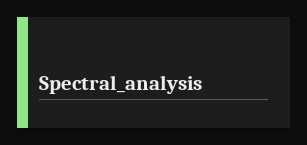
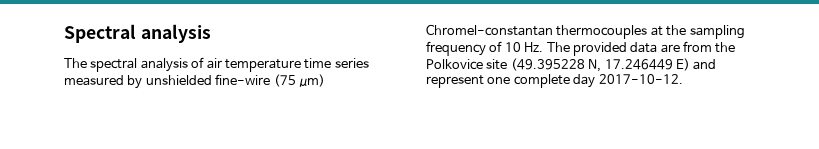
[39,75,202,94] Spectral_analysis -> [64,24,211,43] [64,57,369,72] [64,74,325,89] [426,24,745,39] [426,41,736,56] [426,58,717,72] [426,74,683,88] Spectral analysis // The spectral analysis of air temperature time series measured by unshielded fine-wire (75 μm) Chromel-constantan thermocouples at the sampling frequency of 10 Hz. The provided data are from the Polkovice site (49.395228 N, 17.246449 E) and represent one complete day 2017-10-12.

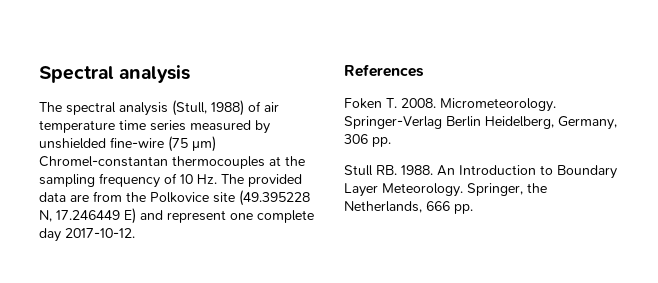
(188, 65) none -> [172,100,244,116] (Stull, 1988)
(683, 79) none -> [344,64,424,77] [344,98,556,112] [344,116,617,130] [344,134,391,147] [344,165,617,179] [344,183,547,197] [344,201,473,214] // References // Foken T. 2008. Micrometeorology. Springer-Verlag Berlin Heidelberg, Germany, 306 pp. // Stull RB. 1988. An Introduction to Boundary Layer Meteorology. Springer, the Netherlands, 666 pp.

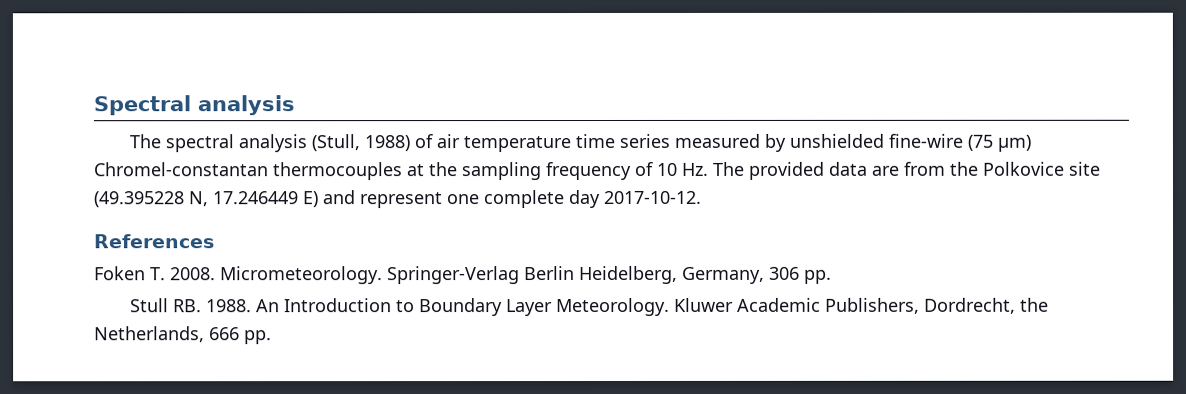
[467,183,523,196] Springer, -> [673,297,1016,314] Kluwer Academic Publishers, Dordrecht,

